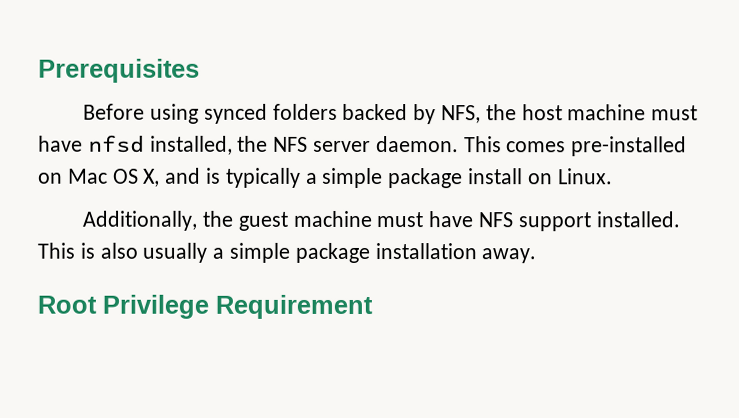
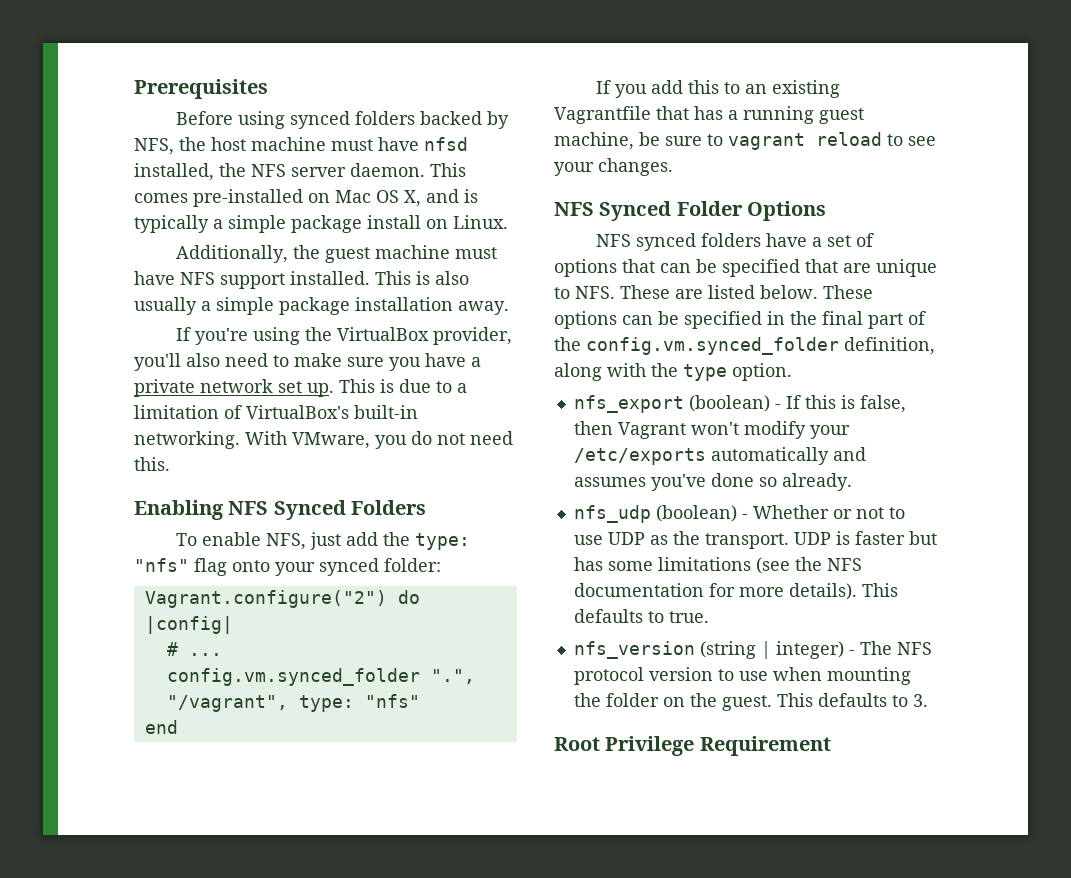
(537, 256) none -> [175,327,512,345] [134,353,481,371] [134,379,467,397] [134,405,418,419] [134,431,513,449] [134,457,170,471] [134,500,427,520] [175,532,470,550] [134,558,441,576] [144,590,420,608] [144,616,233,634] [166,642,222,656] [166,668,475,686] [166,694,420,712] [144,720,178,734] [595,80,840,98] [554,106,864,124] [554,132,936,150] [554,158,673,176] [554,201,827,221] [595,233,874,251] [554,259,937,277] [554,285,873,299] [554,311,926,329] [554,337,935,355] [554,363,792,381] [573,395,906,413] [573,421,850,439] [573,447,866,465] [573,473,852,491] [573,505,905,523] [573,531,937,549] [573,557,862,574] [573,583,898,600] [573,609,709,623] [573,641,932,659] [573,667,911,685] [573,693,928,711] // If you're using the VirtualBox provider, you'll also need to make sure you have a private network set up. This is due to a limitation of VirtualBox's built-in networking. With VMware, you do not need this. // Enabling NFS Synced Folders // To enable NFS, just add the type: "nfs" flag onto your synced folder: // Vagrant.configure("2") do |config| // # ... // config.vm.synced_folder ".", "/vagrant", type: "nfs" // end // If you add this to an existing Vagrantfile that has a running guest machine, be sure to vagrant reload to see your changes. // NFS Synced Folder Options // NFS synced folders have a set of options that can be specified that are unique to NFS. These are listed below. These options can be specified in the final part of the config.vm.synced_folder definition, along with the type option. // nfs_export (boolean) - If this is false, then Vagrant won't modify your /etc/exports automatically and assumes you've done so already. // nfs_udp (boolean) - Whether or not to use UDP as the transport. UDP is faster but has some limitations (see the NFS documentation for more details). This defaults to true. // nfs_version (string | integer) - The NFS protocol version to use when mounting the folder on the guest. This defaults to 3.

